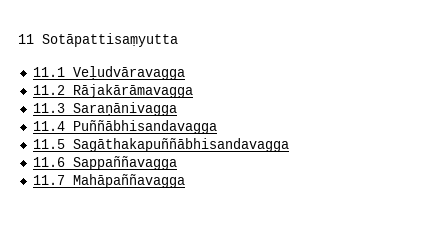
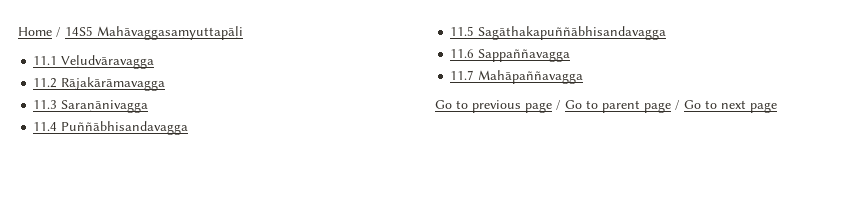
[18,33,178,47] 11 Sotāpattisaṃyutta -> [18,26,243,40] Home / 14S5 Mahāvaggasaṃyuttapāḷi
(185, 181) none -> [435,100,777,113] // Go to previous page / Go to parent page / Go to next page

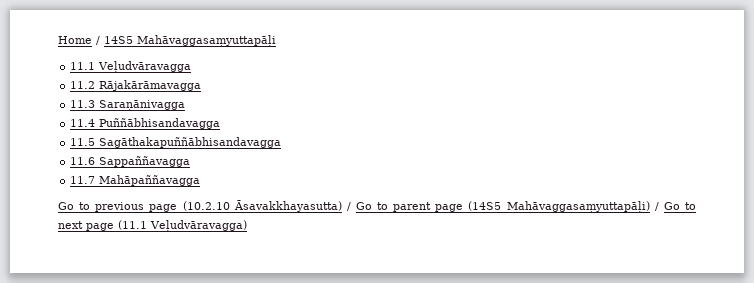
(552, 107) none -> [182,200,342,212] (10.2.10 Āsavakkhayasutta)
(671, 107) none -> [468,201,650,212] (14S5 Mahāvaggasaṃyuttapāḷi)
(777, 107) none -> [118,220,247,231] (11.1 Veḷudvāravagga)

